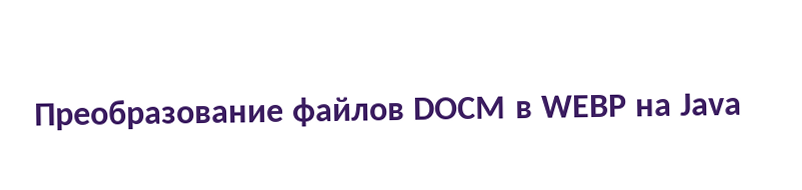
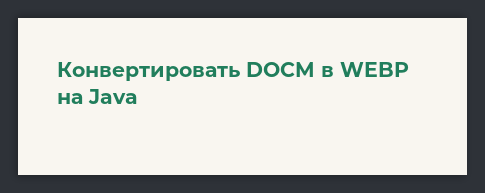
[34,95,406,131] Преобразование файлов -> [57,62,240,81] Конвертировать

